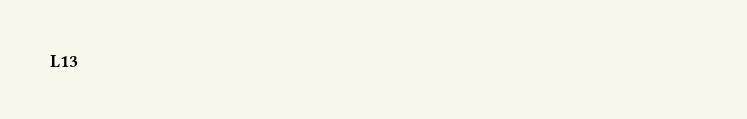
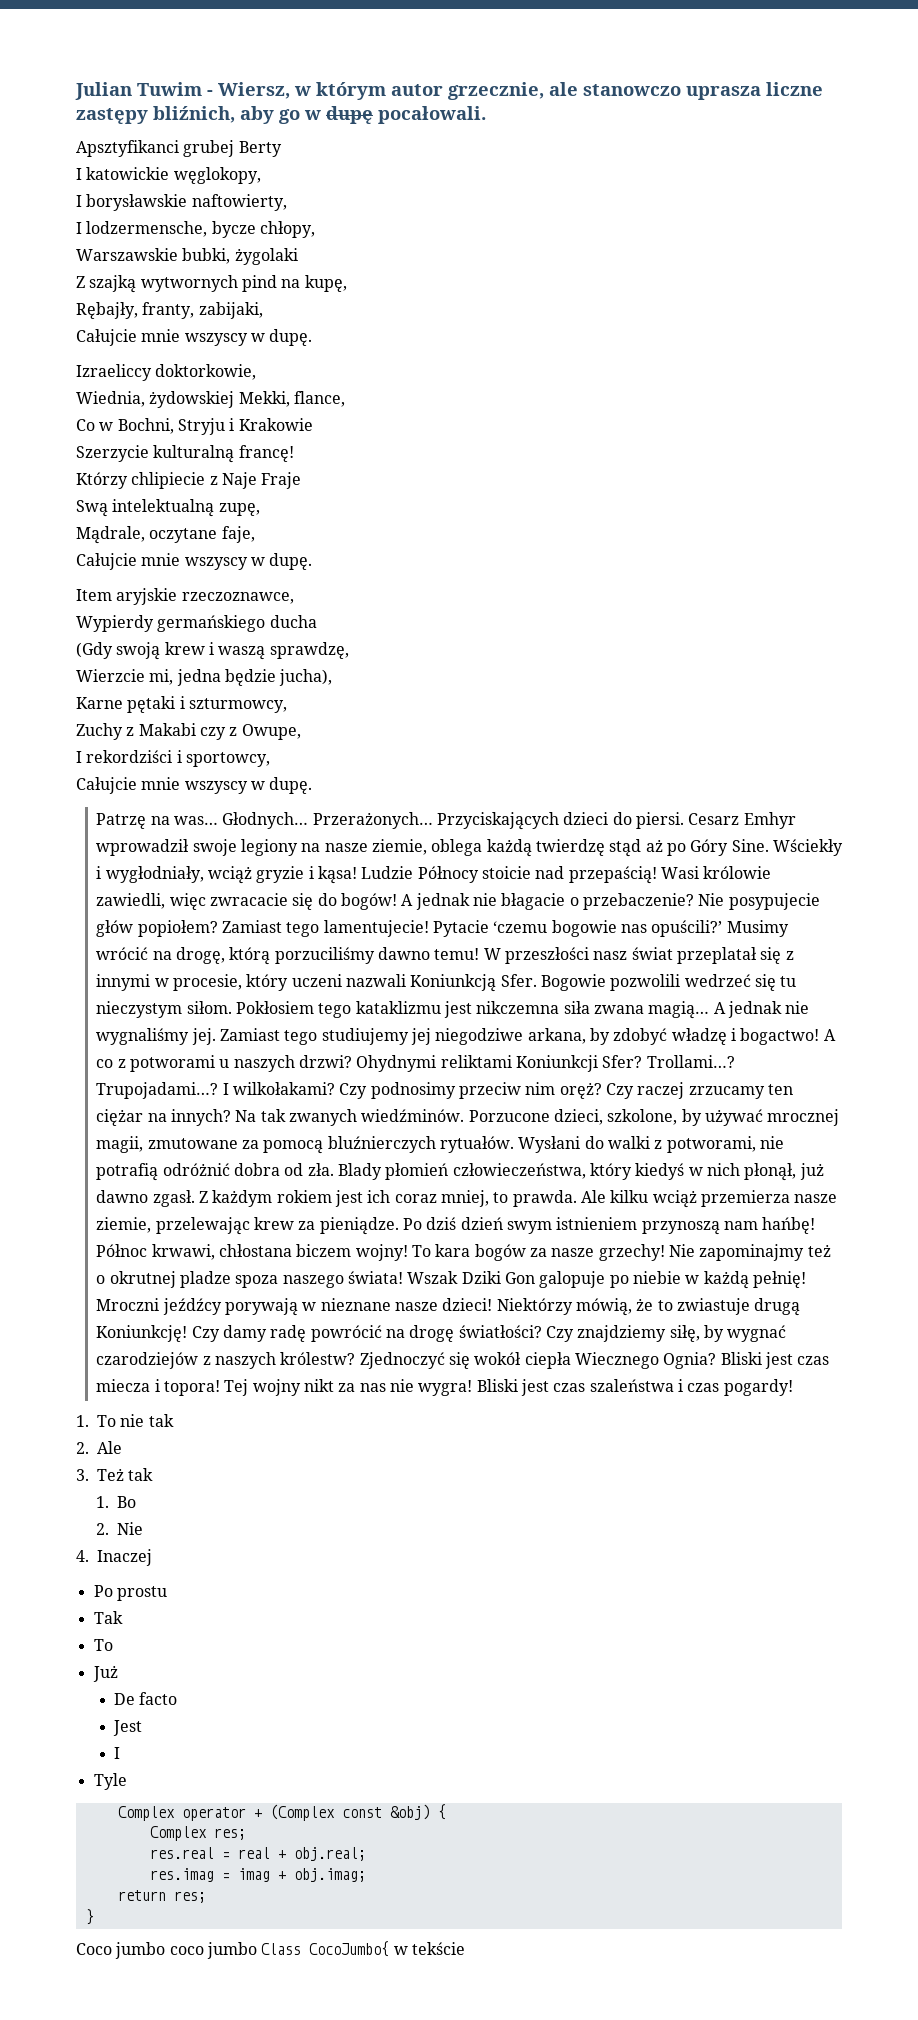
[50,55,78,68] L13 -> [75,82,823,100] [76,106,486,124] [76,140,282,157] [76,167,261,184] [76,194,287,211] [76,221,315,238] [76,248,298,265] [76,275,347,293] [76,302,263,319] [76,329,313,346] [76,364,257,381] [76,391,345,408] [76,418,313,435] [76,445,294,463] [76,472,302,489] [76,499,260,517] [76,526,255,544] [76,553,313,570] [76,588,294,605] [76,615,317,632] [76,642,349,660] [76,669,333,686] [76,696,287,713] [76,723,301,740] [76,750,270,767] [76,777,313,794] [96,812,796,830] [96,839,843,857] [96,866,772,884] [96,893,820,910] [96,920,789,937] [96,947,794,965] [96,974,797,992] [96,1001,810,1019] [96,1028,836,1045] [96,1055,735,1072] [96,1082,793,1099] [96,1109,840,1126] [96,1136,784,1154] [96,1163,824,1181] [96,1190,838,1208] [96,1217,816,1235] [96,1244,831,1261] [96,1271,806,1289] [96,1298,801,1316] [96,1325,787,1342] [96,1352,830,1369] [96,1379,793,1396] [76,1414,174,1427] [76,1441,122,1454] [76,1468,154,1481] [96,1496,137,1508] [96,1522,144,1535] [76,1549,152,1566] [93,1585,167,1601] [93,1611,123,1624] [93,1639,113,1651] [92,1665,118,1682] [114,1692,178,1705] [113,1720,143,1736] [114,1747,121,1759] [93,1773,127,1790] [117,1804,446,1821] [149,1826,246,1841] [149,1847,366,1861] [149,1868,366,1882] [117,1890,206,1903] [85,1909,94,1925] [76,1941,465,1959] Julian Tuwim - Wiersz, w którym autor grzecznie, ale stanowczo uprasza liczne zastępy bliźnich, aby go w dupę pocałowali. // Apsztyfikanci grubej Berty // I katowickie węglokopy, // I borysławskie naftowierty, // I lodzermensche, bycze chłopy, // Warszawskie bubki, żygolaki // Z szajką wytwornych pind na kupę, // Rębajły, franty, zabijaki, // Całujcie mnie wszyscy w dupę. // Izraeliccy doktorkowie, // Wiednia, żydowskiej Mekki, flance, // Co w Bochni, Stryju i Krakowie // Szerzycie kulturalną francę! // Którzy chlipiecie z Naje Fraje // Swą intelektualną zupę, // Mądrale, oczytane faje, // Całujcie mnie wszyscy w dupę. // Item aryjskie rzeczoznawce, // Wypierdy germańskiego ducha // (Gdy swoją krew i waszą sprawdzę, // Wierzcie mi, jedna będzie jucha), // Karne pętaki i szturmowcy, // Zuchy z Makabi czy z Owupe, // I rekordziści i sportowcy, // Całujcie mnie wszyscy w dupę. // Patrzę na was… Głodnych… Przerażonych… Przyciskających dzieci do piersi. Cesarz Emhyr wprowadził swoje legiony na nasze ziemie, oblega każdą twierdzę stąd aż po Góry Sine. Wściekły i wygłodniały, wciąż gryzie i kąsa! Ludzie Północy stoicie nad przepaścią! Wasi królowie zawiedli, więc zwracacie się do bogów! A jednak nie błagacie o przebaczenie? Nie posypujecie głów popiołem? Zamiast tego lamentujecie! Pytacie ‘czemu bogowie nas opuścili?’ Musimy wrócić na drogę, którą porzuciliśmy dawno temu! W przeszłości nasz świat przeplatał się z innymi w procesie, który uczeni nazwali Koniunkcją Sfer. Bogowie pozwolili wedrzeć się tu nieczystym siłom. Pokłosiem tego kataklizmu jest nikczemna siła zwana magią… A jednak nie wygnaliśmy jej. Zamiast tego studiujemy jej niegodziwe arkana, by zdobyć władzę i bogactwo! A co z potworami u naszych drzwi? Ohydnymi reliktami Koniunkcji Sfer? Trollami…? Trupojadami…? I wilkołakami? Czy podnosimy przeciw nim oręż? Czy raczej zrzucamy ten ciężar na innych? Na tak zwanych wiedźminów. Porzucone dzieci, szkolone, by używać mrocznej magii, zmutowane za pomocą bluźnierczych rytuałów. Wysłani do walki z potworami, nie potrafią odróżnić dobra od zła. Blady płomień człowieczeństwa, który kiedyś w nich płonął, już dawno zgasł. Z każdym rokiem jest ich coraz mniej, to prawda. Ale kilku wciąż przemierza nasze ziemie, przelewając krew za pieniądze. Po dziś dzień swym istnieniem przynoszą nam hańbę! Północ krwawi, chłostana biczem wojny! To kara bogów za nasze grzechy! Nie zapominajmy też o okrutnej pladze spoza naszego świata! Wszak Dziki Gon galopuje po niebie w każdą pełnię! Mroczni jeźdźcy porywają w nieznane nasze dzieci! Niektórzy mówią, że to zwiastuje drugą Koniunkcję! Czy damy radę powrócić na drogę światłości? Czy znajdziemy siłę, by wygnać czarodziejów z naszych królestw? Zjednoczyć się wokół ciepła Wiecznego Ognia? Bliski jest czas miecza i topora! Tej wojny nikt za nas nie wygra! Bliski jest czas szaleństwa i czas pogardy! // 1. To nie tak // 2. Ale // 3. Też tak // 1. Bo // 2. Nie // 4. Inaczej // Po prostu // Tak // To // Już // De facto // Jest // I // Tyle // Complex operator + (Complex const &obj) { // Complex res; // res.real = real + obj.real; // res.imag = imag + obj.imag; // return res; // } // Coco jumbo coco jumbo Class CocoJumbo{ w tekście

